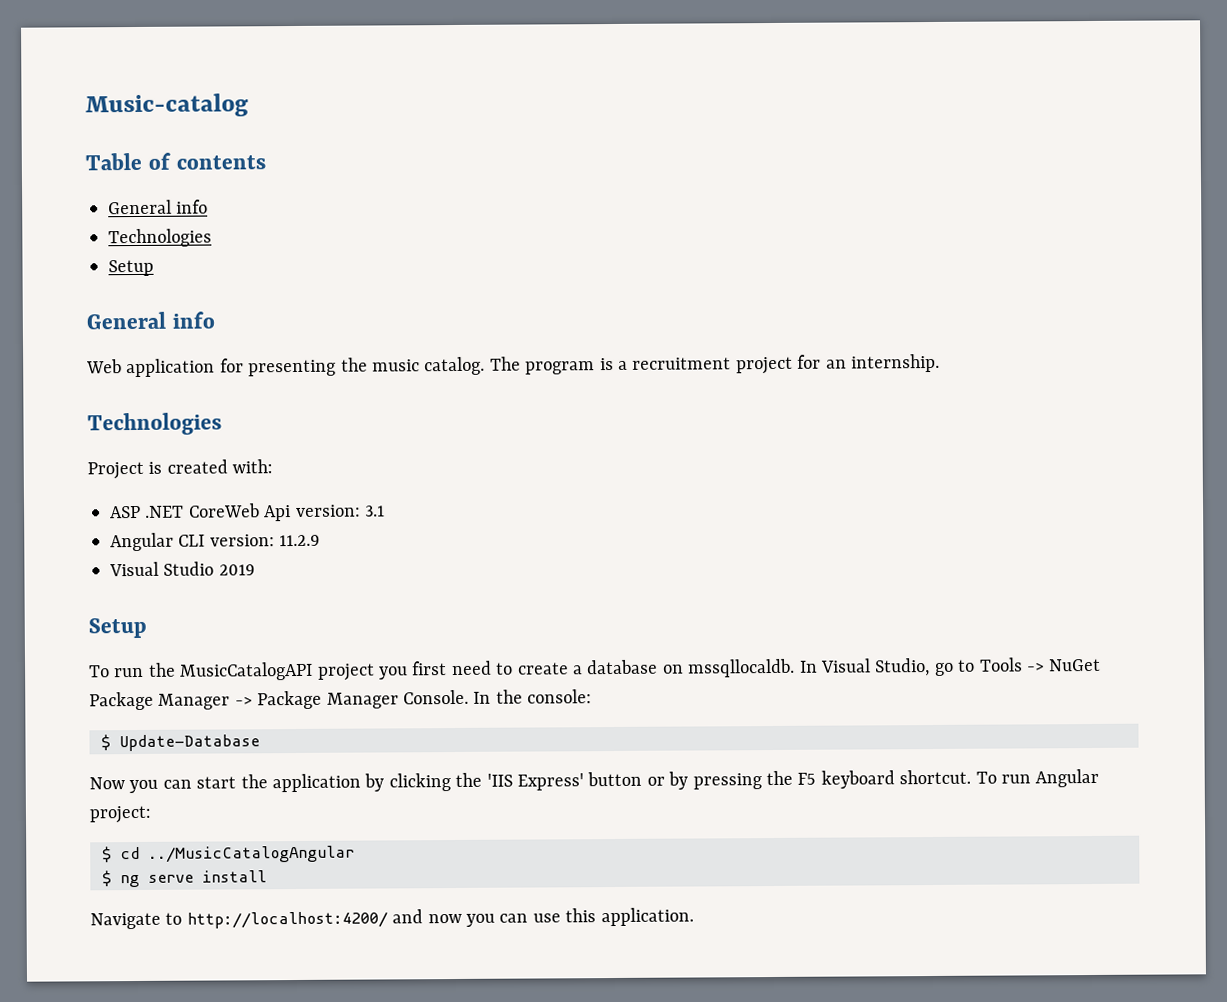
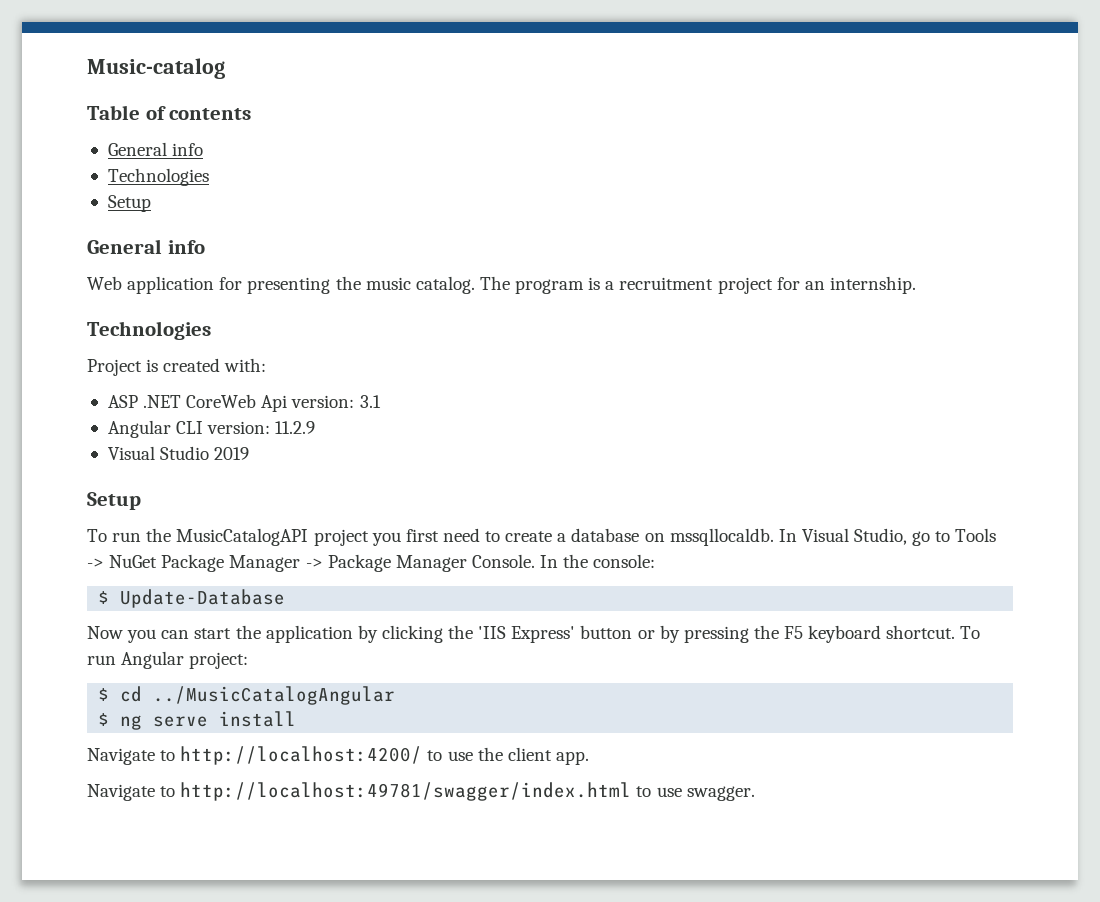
[392,907,694,927] and now you can use this application. -> [427,747,589,765] [87,782,755,801] to use the client app. // Navigate to http://localhost:49781/swagger/index.html to use swagger.

